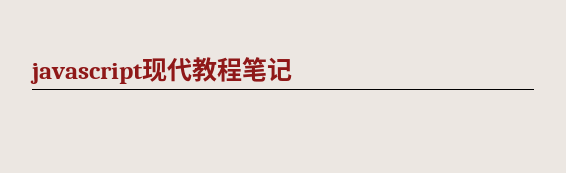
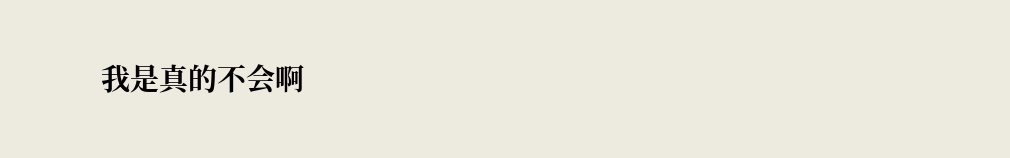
[30,57,292,84] javascript现代教程笔记 -> [101,64,304,95] 我是真的不会啊

